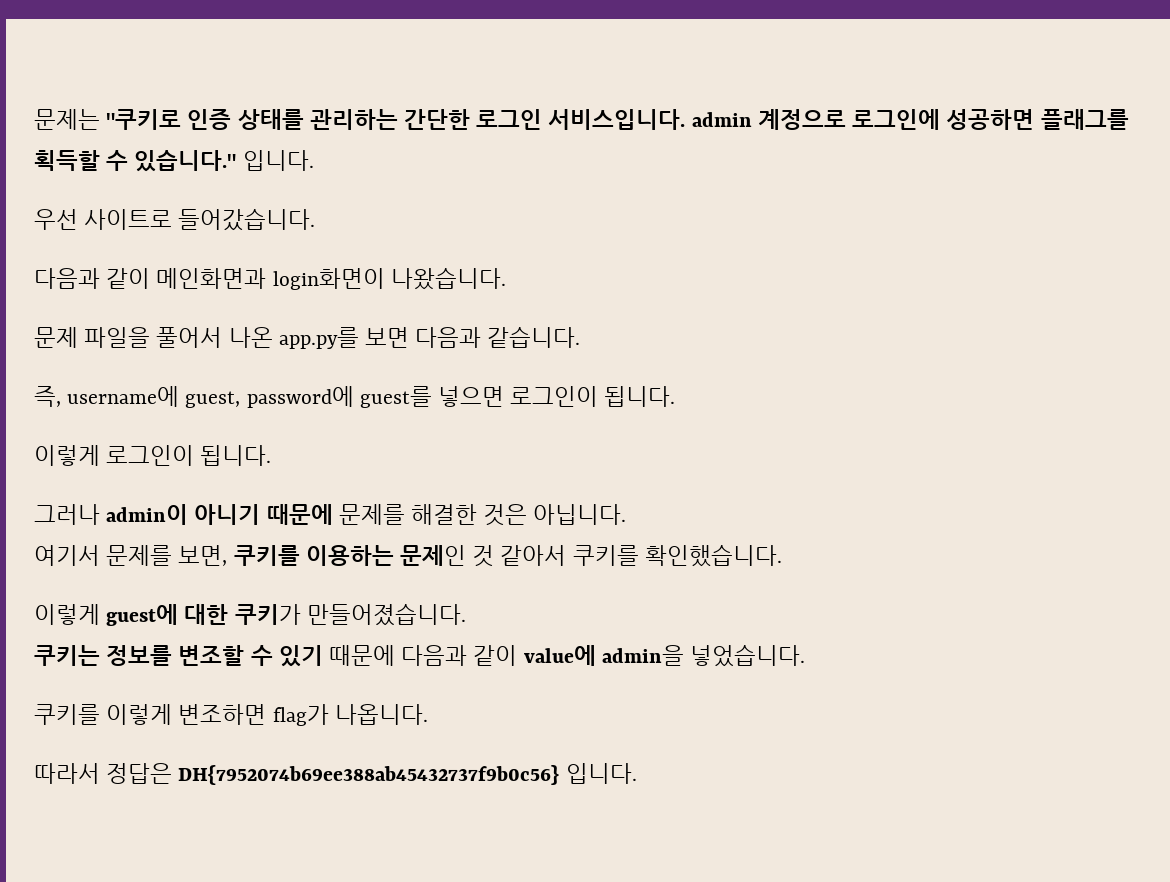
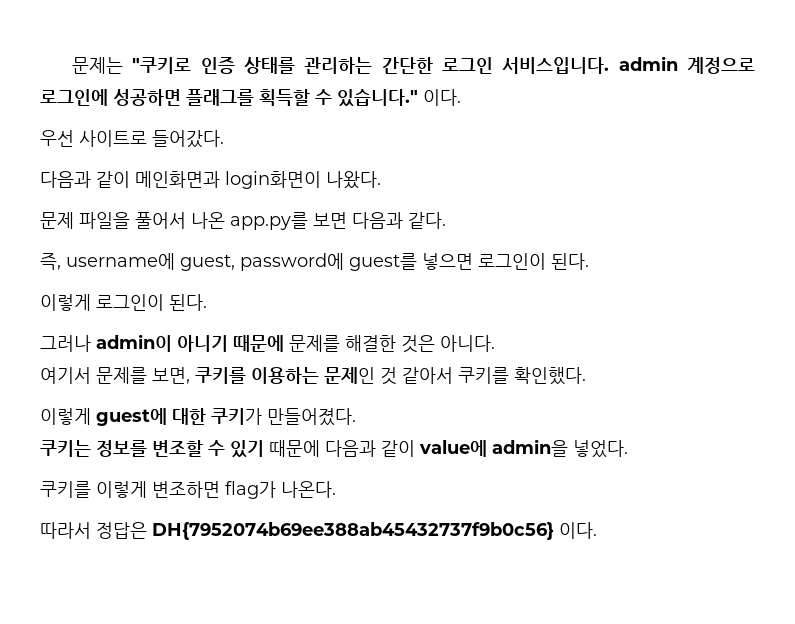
[242,150,314,171] 입니다. -> [423,89,461,106] 이다.
[178,208,316,231] 들어갔습니다. -> [152,130,224,148] 들어갔다.
[390,267,506,290] 나왔습니다. -> [326,171,381,189] 나왔다.
[487,326,581,348] 같습니다. -> [408,212,446,229] 같다.
[604,386,676,407] 됩니다. -> [551,253,589,270] 된다.
[200,445,272,466] 됩니다. -> [169,294,207,311] 된다.
[533,504,627,525] 아닙니다. -> [440,335,495,352] 아니다.
[644,544,782,567] 확인했습니다. -> [514,367,586,385] 확인했다.
[306,603,466,626] 만들어졌습니다. -> [267,408,356,426] 만들어졌다.
[690,644,806,667] 넣었습니다. -> [573,440,628,458] 넣었다.
[334,704,428,725] 나옵니다. -> [281,481,336,498] 나온다.
[565,763,637,784] 입니다. -> [559,522,597,539] 이다.

